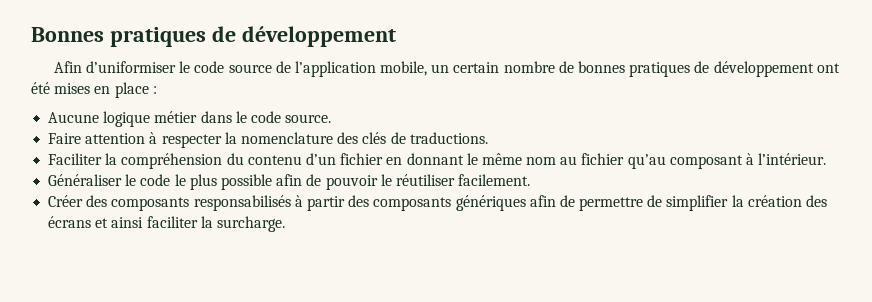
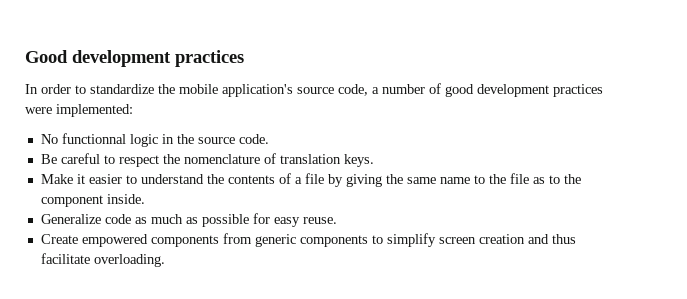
[31,26,396,47] [53,61,840,77] [31,82,157,98] [48,111,332,127] [48,132,488,148] [48,153,827,169] [48,174,531,190] [48,195,828,211] [48,216,285,232] Bonnes pratiques de développement // Afin d’uniformiser le code source de l’application mobile, un certain nombre de bonnes pratiques de développement ont été mises en place : // Aucune logique métier dans le code source. // Faire attention à respecter la nomenclature des clés de traductions. // Faciliter la compréhension du contenu d’un fichier en donnant le même nom au fichier qu’au composant à l’intérieur. // Généraliser le code le plus possible afin de pouvoir le réutiliser facilement. // Créer des composants responsabilisés à partir des composants génériques afin de permettre de simplifier la création des écrans et ainsi faciliter la surcharge. -> [25,50,244,67] [25,83,603,97] [25,104,133,117] [40,133,269,147] [40,153,374,167] [40,173,581,187] [40,194,145,207] [40,213,337,227] [40,233,576,247] [40,253,165,267] Good development practices // In order to standardize the mobile application's source code, a number of good development practices were implemented: // No functionnal logic in the source code. // Be careful to respect the nomenclature of translation keys. // Make it easier to understand the contents of a file by giving the same name to the file as to the component inside. // Generalize code as much as possible for easy reuse. // Create empowered components from generic components to simplify screen creation and thus facilitate overloading.

